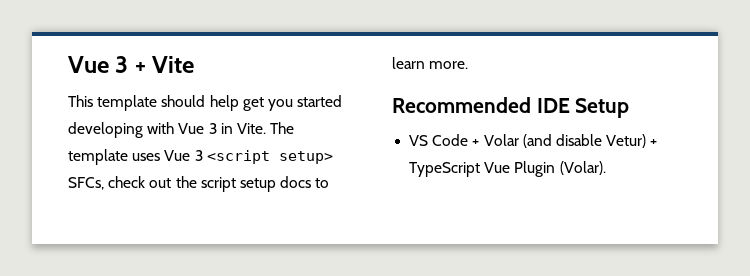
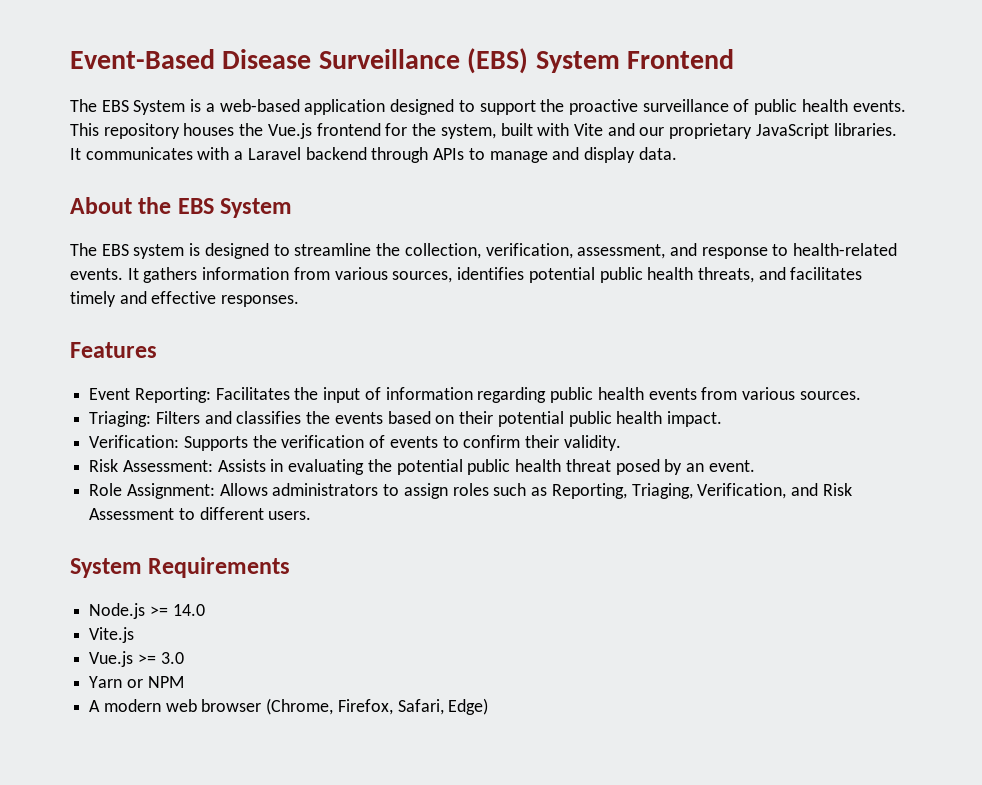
[68,56,195,73] [68,95,343,111] [68,122,295,138] [68,149,333,165] [68,176,330,192] [392,57,469,69] [392,97,630,118] [409,134,658,148] [409,161,606,177] Vue 3 + Vite // This template should help get you started developing with Vue 3 in Vite. The template uses Vue 3 <script setup> SFCs, check out the script setup docs to learn more. // Recommended IDE Setup // VS Code + Volar (and disable Vetur) + TypeScript Vue Plugin (Volar). -> [70,48,735,74] [70,99,906,115] [70,123,897,139] [70,147,677,163] [70,197,293,218] [70,243,898,259] [70,267,863,283] [70,291,300,307] [70,342,157,358] [89,387,861,403] [89,411,722,427] [89,435,621,451] [89,459,755,475] [89,483,852,499] [89,507,312,520] [70,557,291,578] [89,603,205,619] [89,627,135,643] [89,651,184,667] [89,676,184,688] [89,698,489,715] Event-Based Disease Surveillance (EBS) System Frontend // The EBS System is a web-based application designed to support the proactive surveillance of public health events. This repository houses the Vue.js frontend for the system, built with Vite and our proprietary JavaScript libraries. It communicates with a Laravel backend through APIs to manage and display data. // About the EBS System // The EBS system is designed to streamline the collection, verification, assessment, and response to health-related events. It gathers information from various sources, identifies potential public health threats, and facilitates timely and effective responses. // Features // Event Reporting: Facilitates the input of information regarding public health events from various sources. // Triaging: Filters and classifies the events based on their potential public health impact. // Verification: Supports the verification of events to confirm their validity. // Risk Assessment: Assists in evaluating the potential public health threat posed by an event. // Role Assignment: Allows administrators to assign roles such as Reporting, Triaging, Verification, and Risk Assessment to different users. // System Requirements // Node.js >= 14.0 // Vite.js // Vue.js >= 3.0 // Yarn or NPM // A modern web browser (Chrome, Firefox, Safari, Edge)

